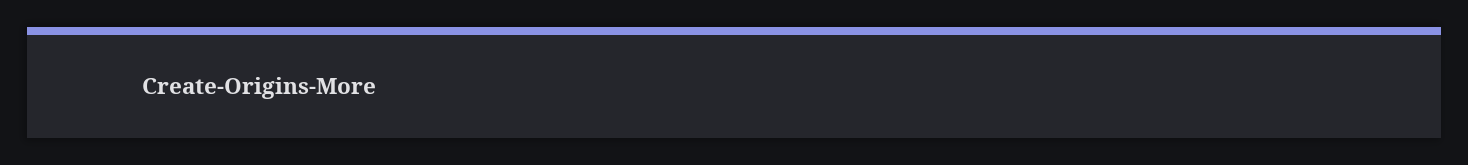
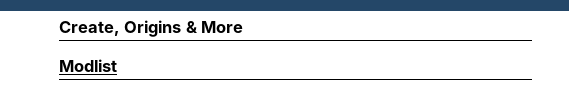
[142,77,376,99] Create-Origins-More -> [59,20,244,37] [59,59,117,72] Create, Origins & More // Modlist

